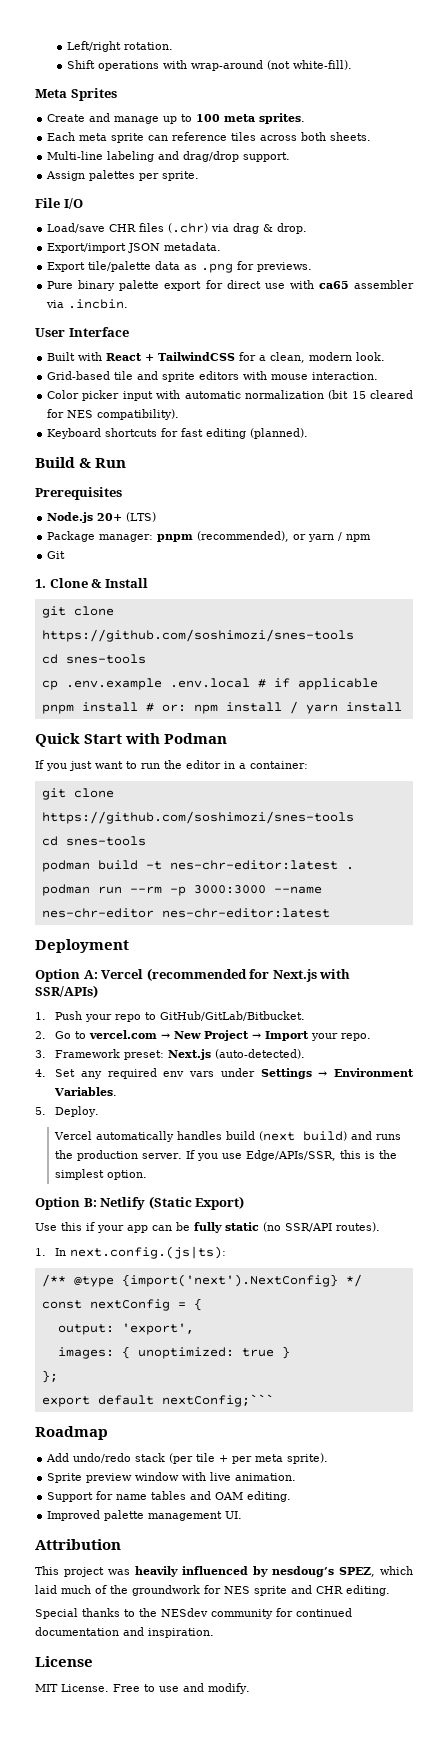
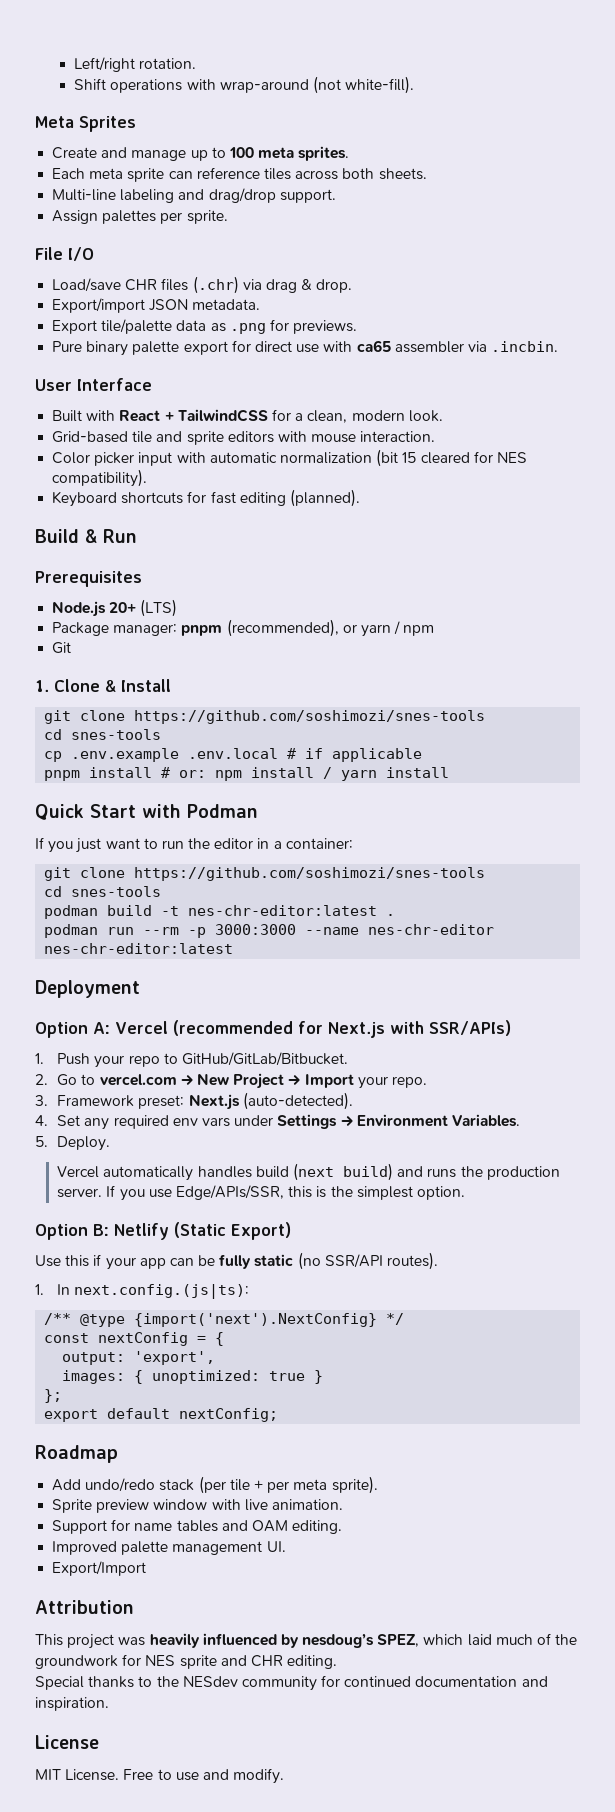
[161,1394,274,1407] nextConfig;``` -> [179,1408,279,1422] nextConfig;
(243, 1515) none -> [52,1561,147,1576] // Export/Import

